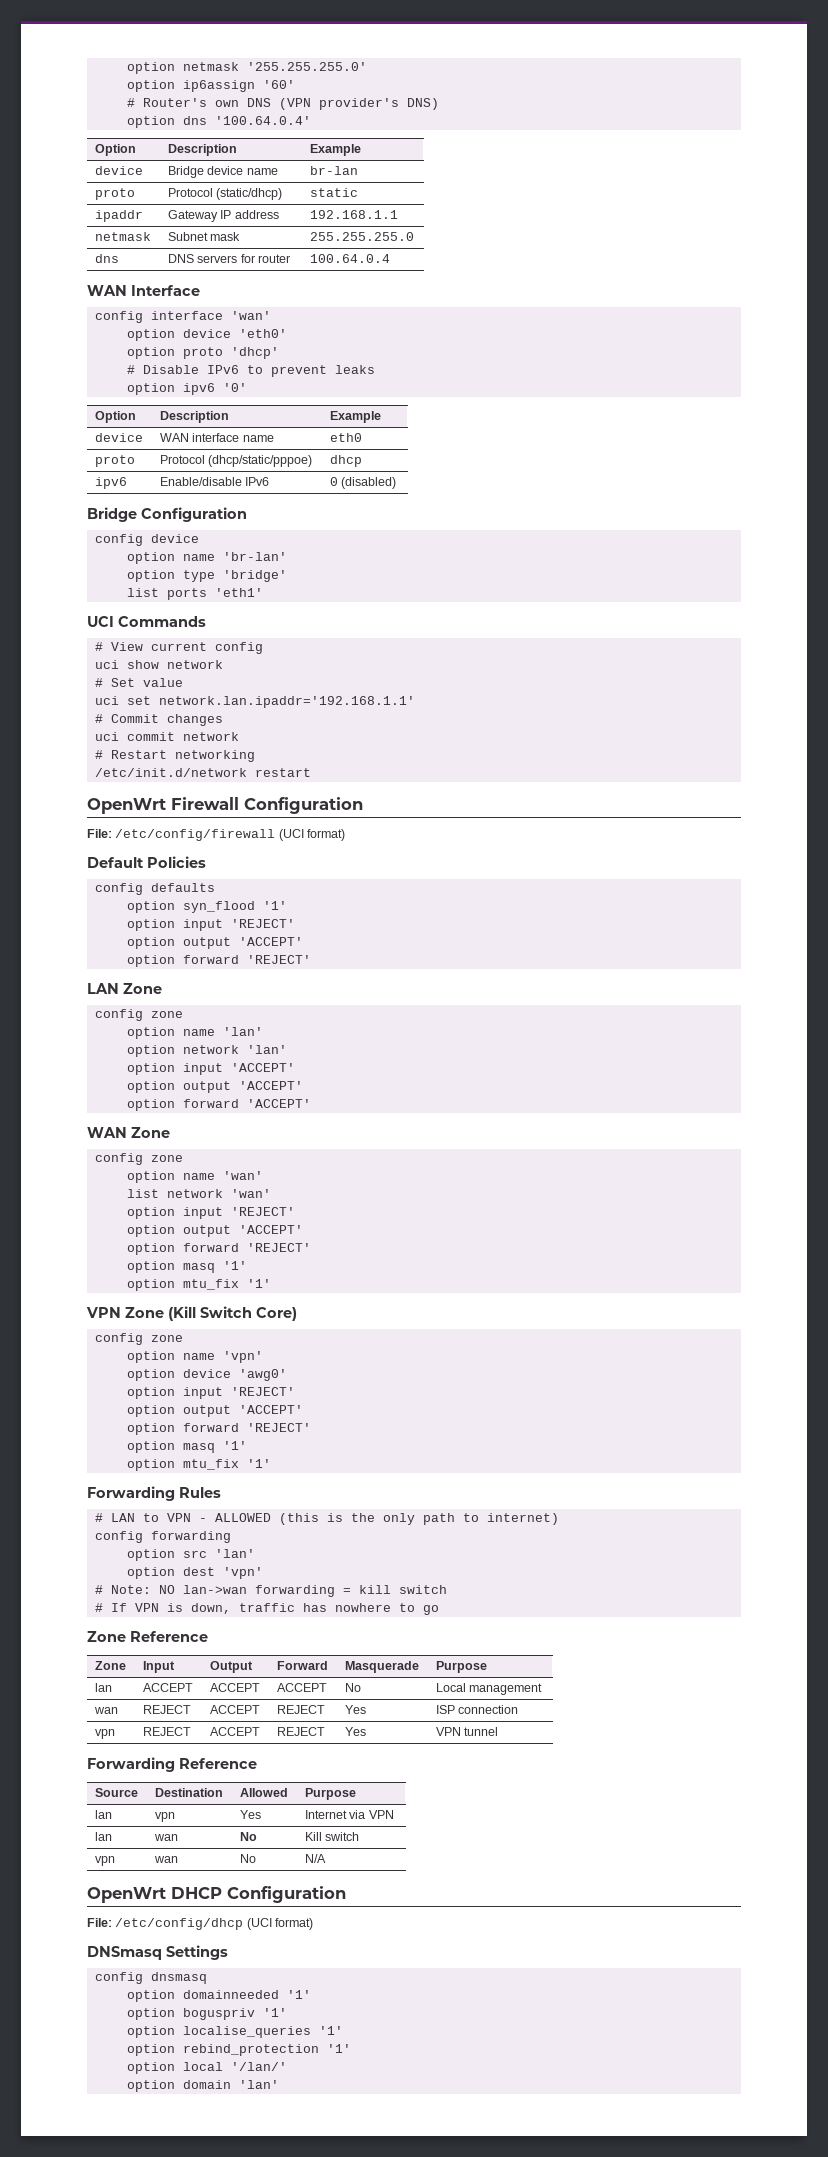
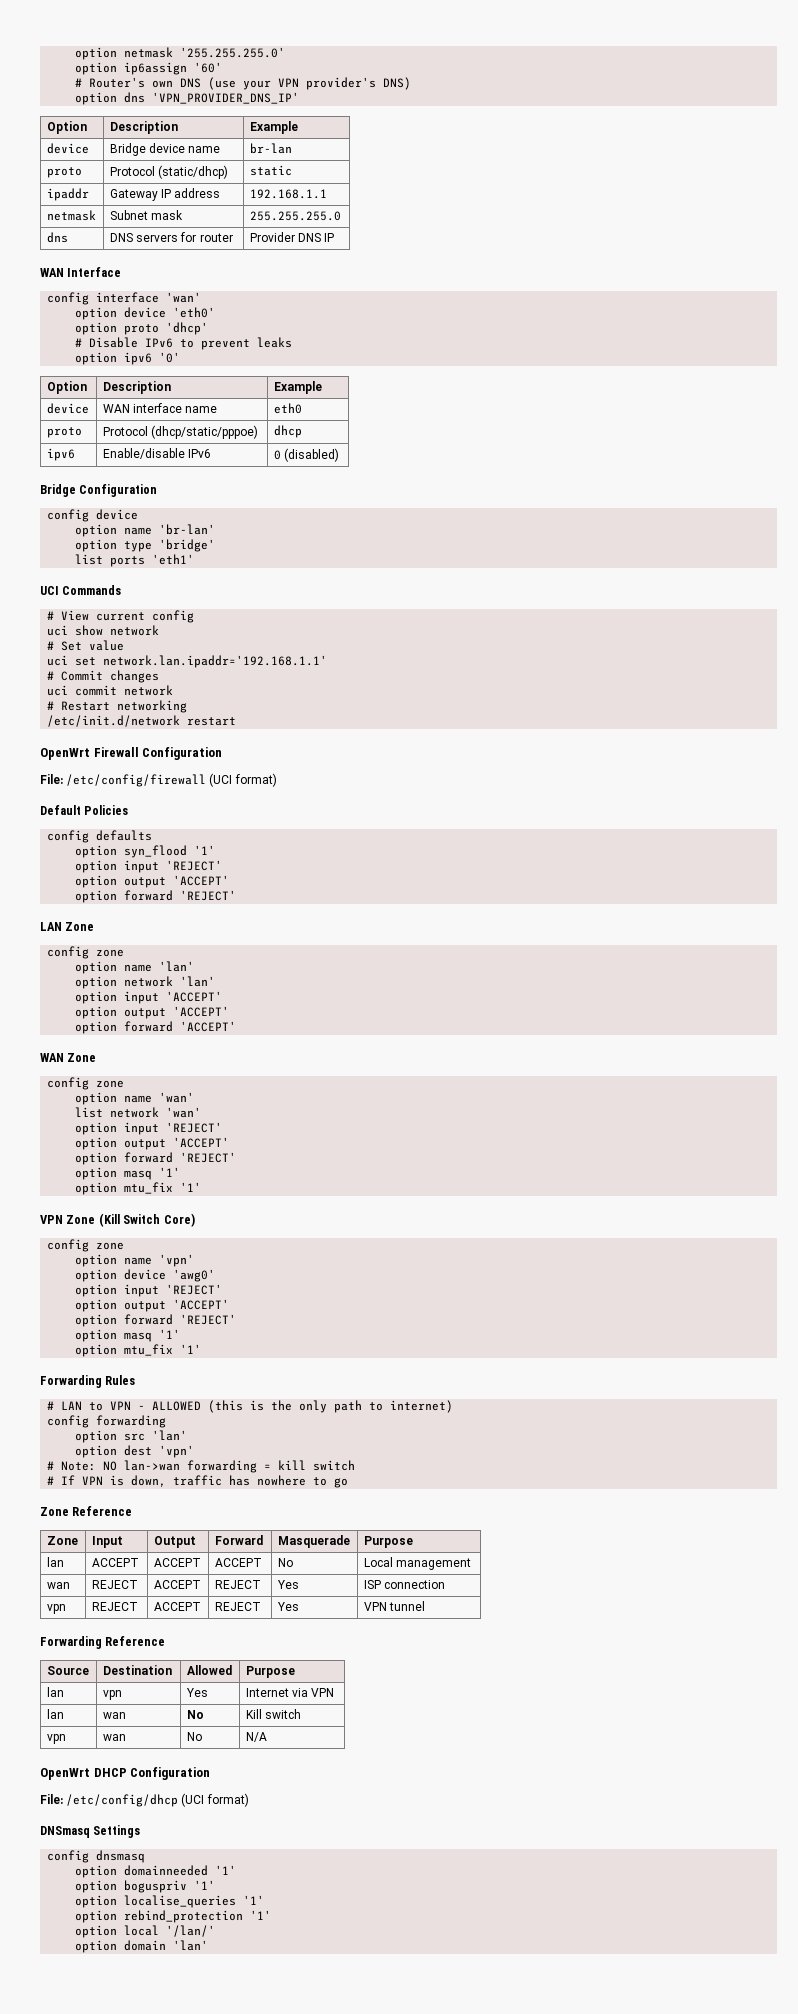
[278,98,311,110] (VPN -> [208,77,300,90] (use your VPN
[214,116,311,125] '100.64.0.4' -> [152,92,300,104] 'VPN_PROVIDER_DNS_IP'
[310,254,391,263] 100.64.0.4 -> [249,232,335,242] Provider DNS IP

